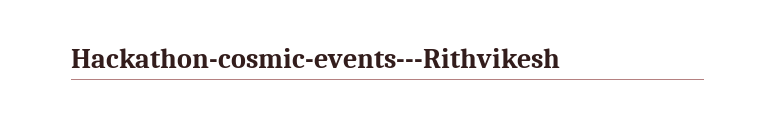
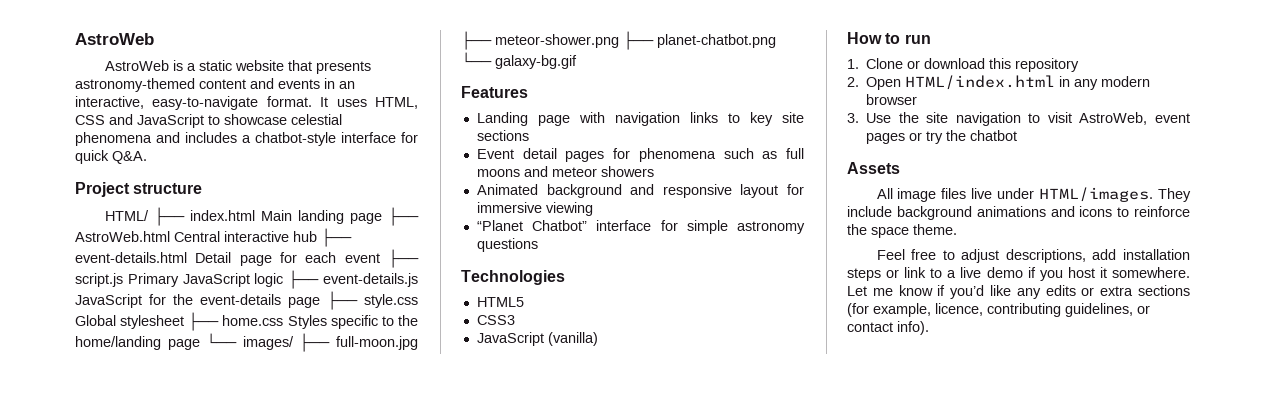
[71,48,560,68] Hackathon-cosmic-events---Rithvikesh -> [75,33,154,45] [104,60,371,74] [75,78,355,92] [75,96,418,110] [75,114,342,128] [75,132,418,146] [75,150,147,164] [75,182,203,197] [104,207,420,226] [75,228,352,247] [75,249,419,268] [75,270,418,289] [75,291,418,310] [75,312,418,331] [75,333,418,352] [461,31,776,50] [461,52,577,69] [461,86,528,98] [476,112,804,126] [476,130,529,141] [476,148,804,162] [476,166,654,177] [476,184,804,198] [476,202,593,216] [476,220,805,234] [476,238,538,252] [461,270,565,285] [476,297,524,307] [476,315,515,325] [476,332,598,346] [847,32,931,44] [847,58,1080,72] [847,75,1151,90] [866,94,918,105] [847,112,1190,126] [866,130,1018,144] [847,162,900,174] [876,187,1191,202] [847,206,1190,220] [847,224,957,238] [876,249,1190,263] [847,267,1190,281] [847,285,1190,299] [847,303,1150,317] [847,321,929,335] AstroWeb // AstroWeb is a static website that presents astronomy‑themed content and events in an interactive, easy‑to‑navigate format. It uses HTML, CSS and JavaScript to showcase celestial phenomena and includes a chatbot‑style interface for quick Q&A. // Project structure // HTML/ ├── index.html Main landing page ├── AstroWeb.html Central interactive hub ├── event-details.html Detail page for each event ├── script.js Primary JavaScript logic ├── event-details.js JavaScript for the event‑details page ├── style.css Global stylesheet ├── home.css Styles specific to the home/landing page └── images/ ├── full-moon.jpg ├── meteor-shower.png ├── planet-chatbot.png └── galaxy-bg.gif // Features // Landing page with navigation links to key site sections // Event detail pages for phenomena such as full moons and meteor showers // Animated background and responsive layout for immersive viewing // “Planet Chatbot” interface for simple astronomy questions // Technologies // HTML5 // CSS3 // JavaScript (vanilla) // How to run // 1. Clone or download this repository // 2. Open HTML/index.html in any modern browser // 3. Use the site navigation to visit AstroWeb, event pages or try the chatbot // Assets // All image files live under HTML/images. They include background animations and icons to reinforce the space theme. // Feel free to adjust descriptions, add installation steps or link to a live demo if you host it somewhere. Let me know if you’d like any edits or extra sections (for example, licence, contributing guidelines, or contact info).

